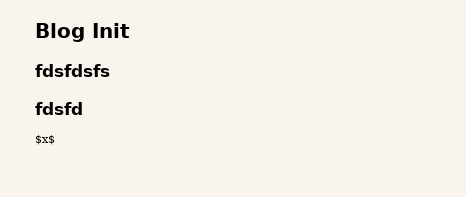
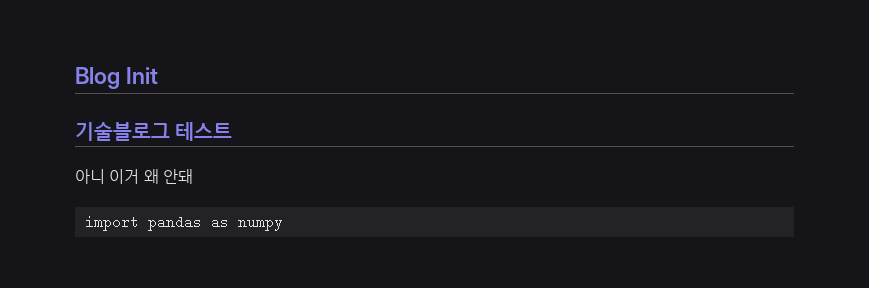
[35,64,110,77] [35,102,83,115] [35,135,55,145] fdsfdsfs // fdsfd // $x$ -> [75,122,233,141] [75,169,193,184] [84,215,283,231] 기술블로그 테스트 // 아니 이거 왜 안돼 // import pandas as numpy

